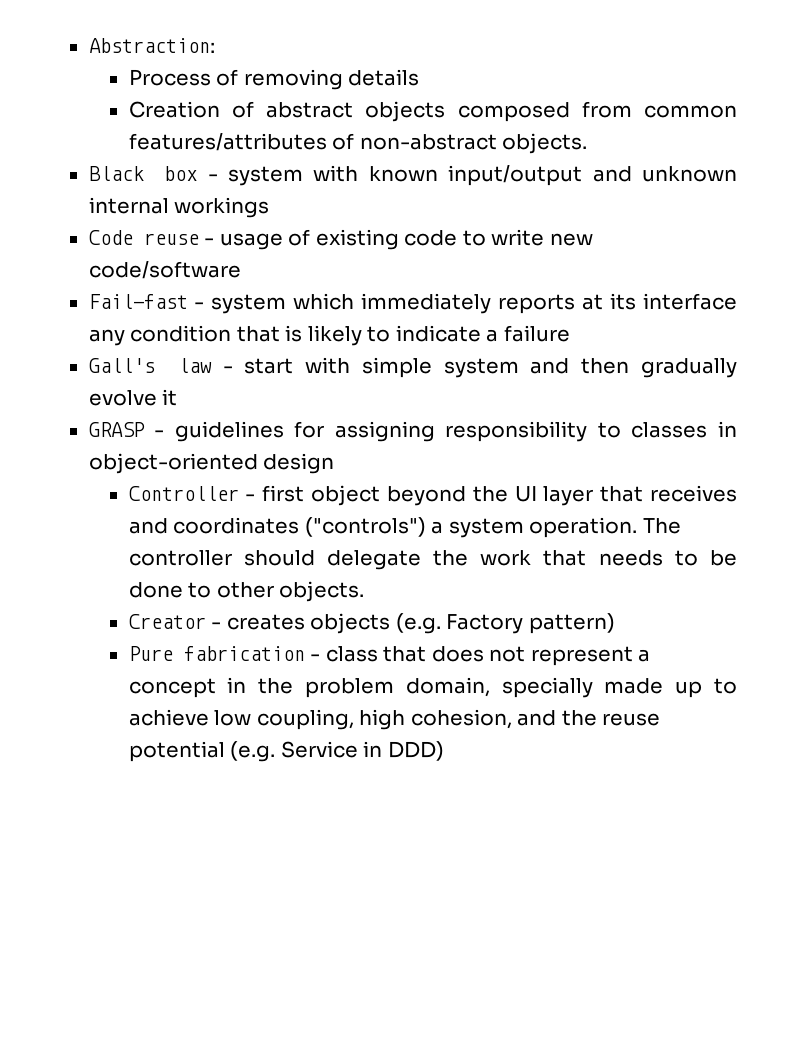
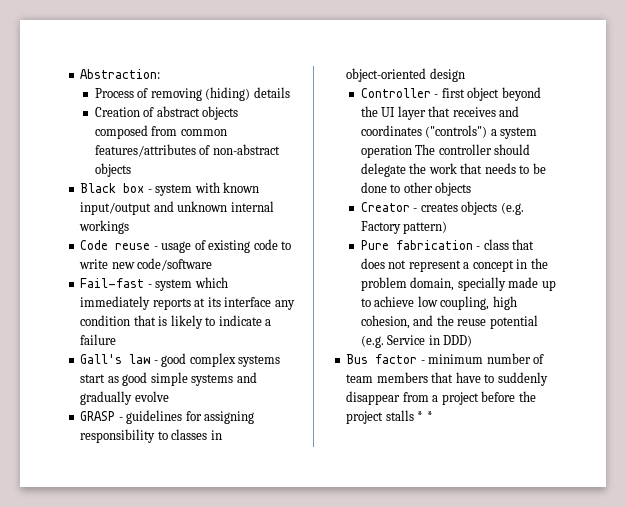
(343, 79) none -> [205,87,251,101] (hiding)
[502,133,588,154] objects. -> [94,163,131,177] objects
[244,357,630,378] start with simple system and then -> [161,353,281,367] [80,372,257,386] good complex systems start as good simple systems and
[162,389,178,406] it -> (169, 396) none
[529,517,638,538] operation. -> [360,145,412,158] operation
[279,581,365,602] objects. -> [435,182,472,196] objects
(444, 751) none -> [346,353,545,364] [346,372,548,386] [346,391,536,405] [346,410,433,424] // Bus factor - minimum number of team members that have to suddenly disappear from a project before the project stalls * *

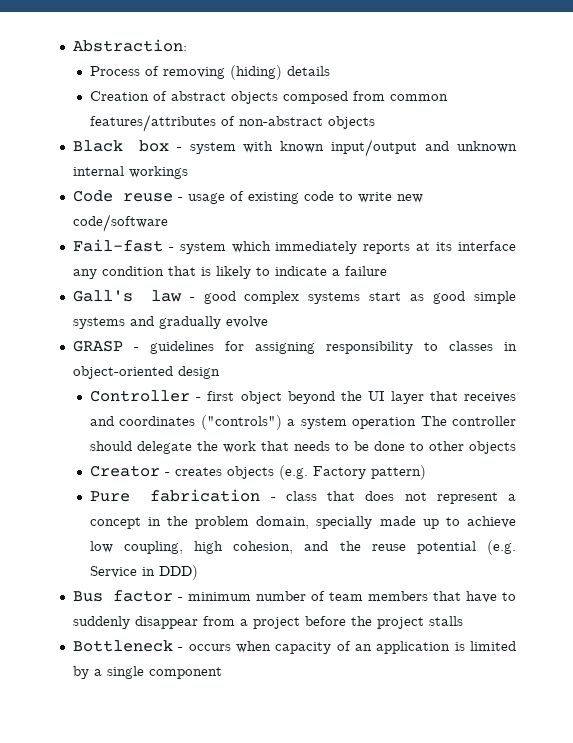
[417,411,433,421] * * -> [72,640,517,654] [72,666,222,679] // Bottleneck - occurs when capacity of an application is limited by a single component

